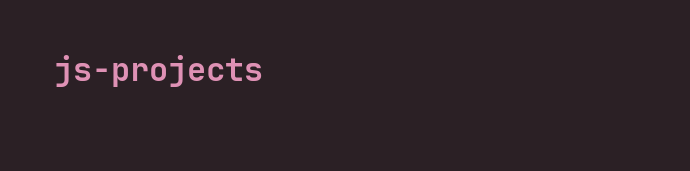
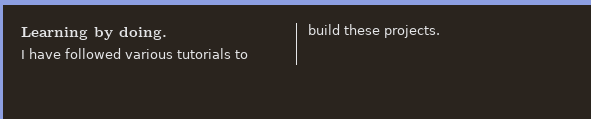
[54,55,263,87] js-projects -> [21,27,167,40] [21,48,248,59] [308,24,440,38] Learning by doing. // I have followed various tutorials to build these projects.

